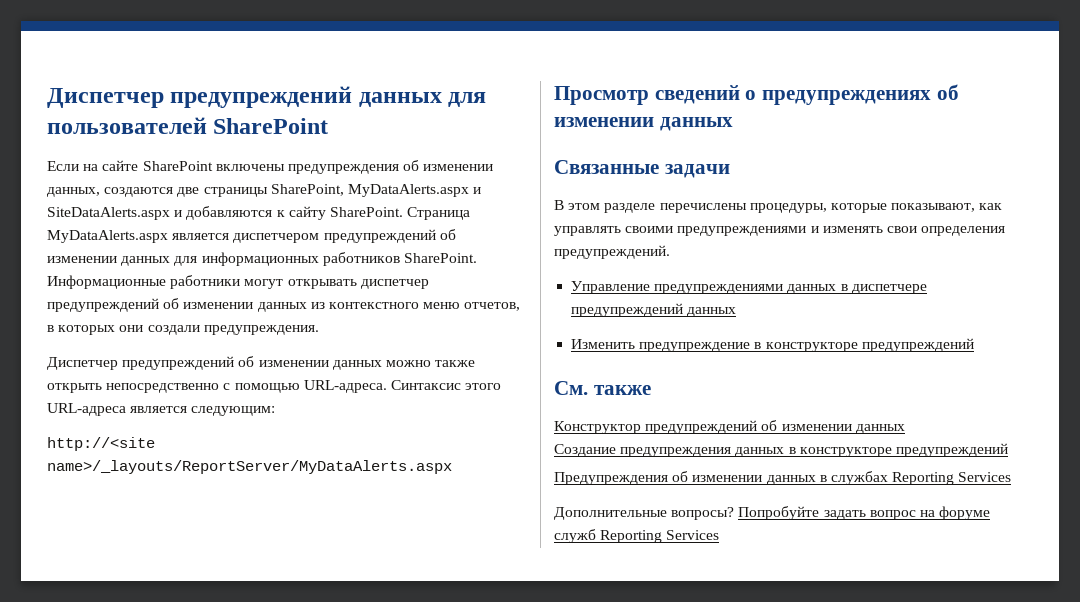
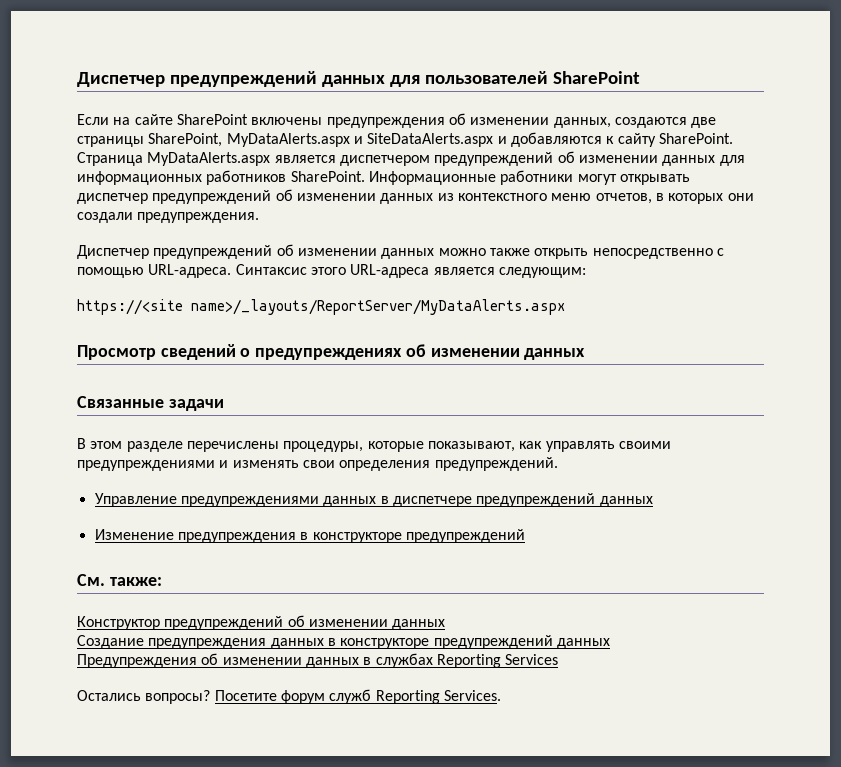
[47,437,155,451] http://<site -> [77,299,183,315] https://<site
[571,339,751,352] Изменить предупреждение -> [94,529,296,543] Изменение предупреждения
[593,385,651,395] также -> [109,577,162,586] также:
(1008, 450) none -> [556,638,610,649] данных
[554,506,991,520] Дополнительные вопросы? Попробуйте задать вопрос на форуме -> [77,690,325,704] Остались вопросы? Посетите форум
[666,530,720,540] Services -> [443,690,501,701] Services.

